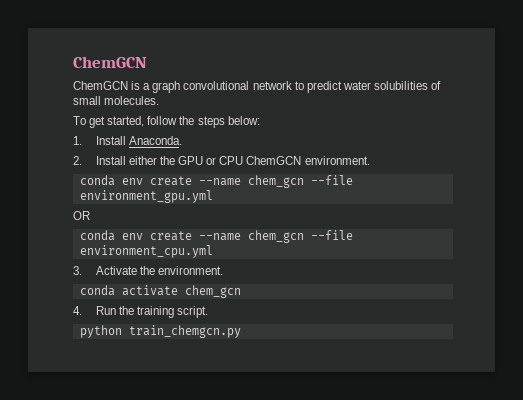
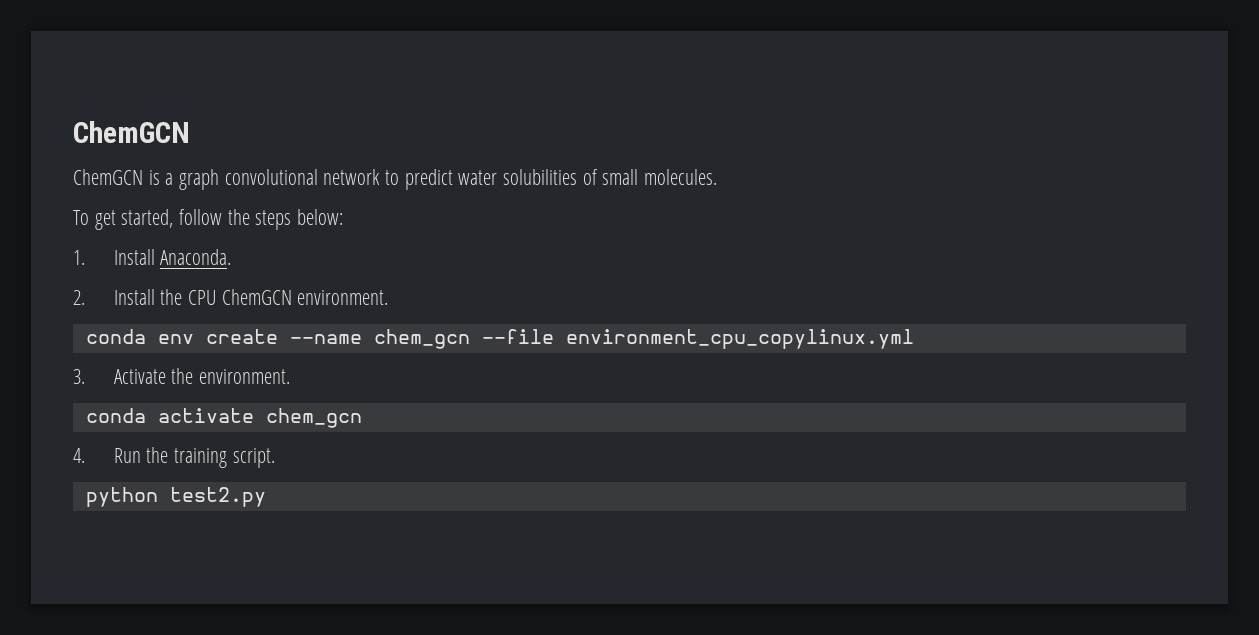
[128,156,217,165] either the GPU or -> [160,289,183,305] the
[79,190,213,203] [73,211,90,220] [79,230,353,243] [79,245,213,258] environment_gpu.yml // OR // conda env create --name chem_gcn --file environment_cpu.yml -> [565,329,914,349] environment_cpu_copylinux.yml
[128,325,241,338] train_chemgcn.py -> [169,487,266,507] test2.py

